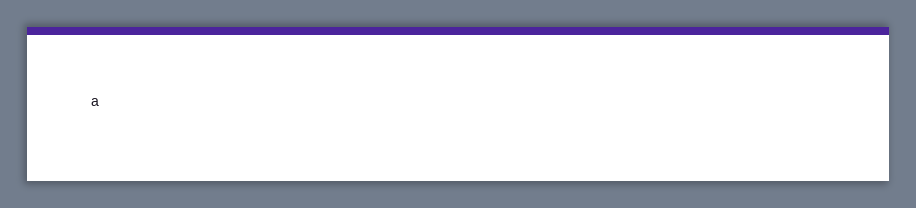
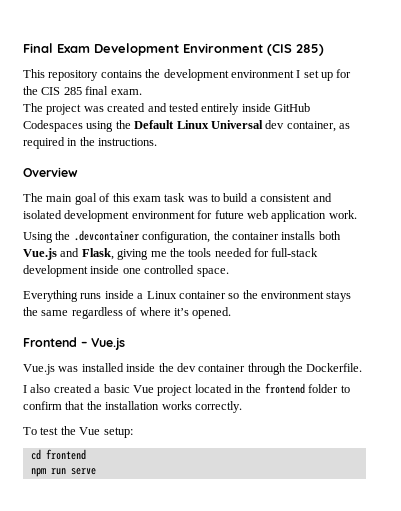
[91,98,99,106] a -> [23,43,324,56] [23,69,352,81] [23,86,142,95] [23,103,310,115] [23,120,350,132] [23,137,158,149] [23,167,78,177] [23,193,332,205] [23,210,357,222] [23,230,341,243] [23,248,319,260] [23,265,229,277] [23,290,352,302] [23,307,232,319] [23,337,125,350] [23,363,363,375] [23,383,350,396] [23,401,242,413] [23,426,133,438] [30,449,86,460] [30,468,96,477] Final Exam Development Environment (CIS 285) // This repository contains the development environment I set up for the CIS 285 final exam. // The project was created and tested entirely inside GitHub Codespaces using the Default Linux Universal dev container, as required in the instructions. // Overview // The main goal of this exam task was to build a consistent and isolated development environment for future web application work. // Using the .devcontainer configuration, the container installs both Vue.js and Flask, giving me the tools needed for full-stack development inside one controlled space. // Everything runs inside a Linux container so the environment stays the same regardless of where it’s opened. // Frontend – Vue.js // Vue.js was installed inside the dev container through the Dockerfile. // I also created a basic Vue project located in the frontend folder to confirm that the installation works correctly. // To test the Vue setup: // cd frontend // npm run serve

